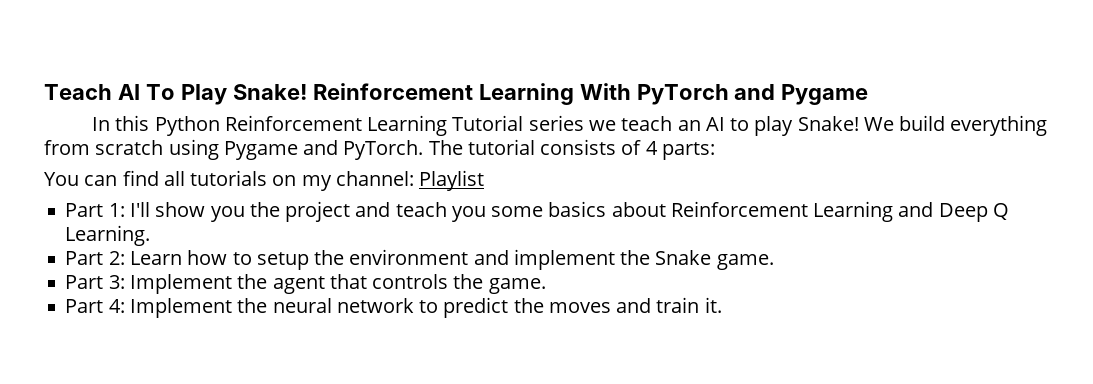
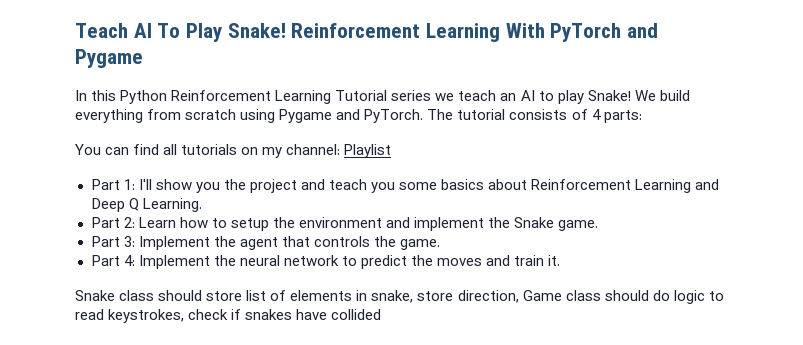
(722, 305) none -> [75,290,724,304] [75,309,382,323] // Snake class should store list of elements in snake, store direction, Game class should do logic to read keystrokes, check if snakes have collided

